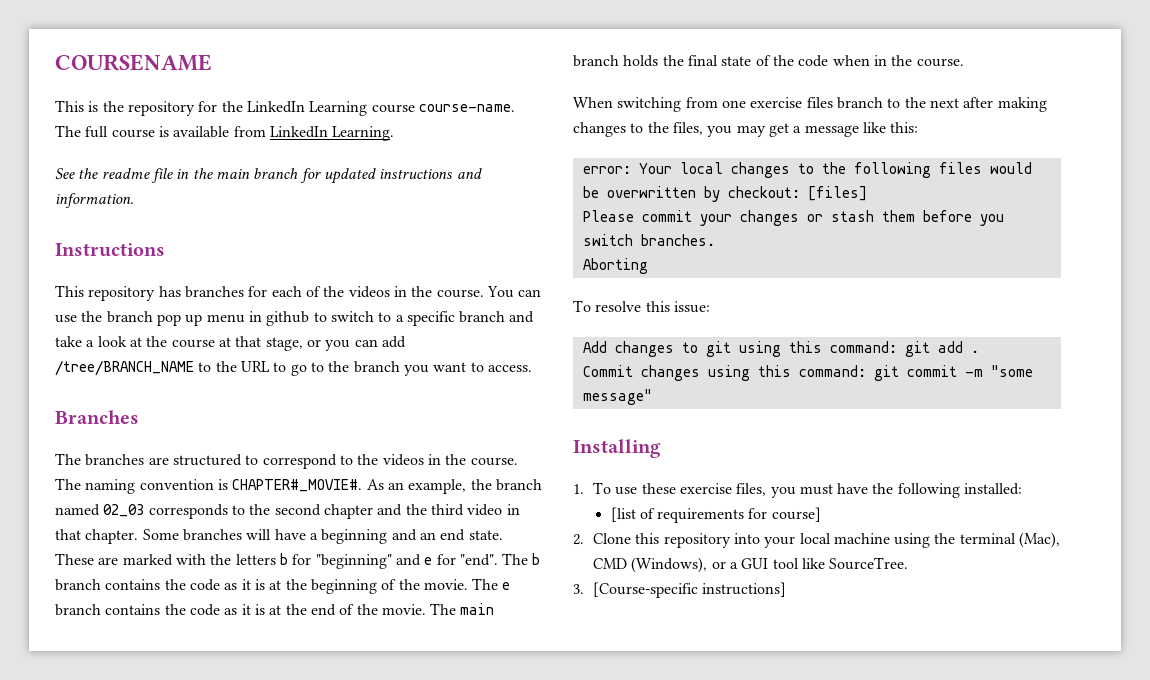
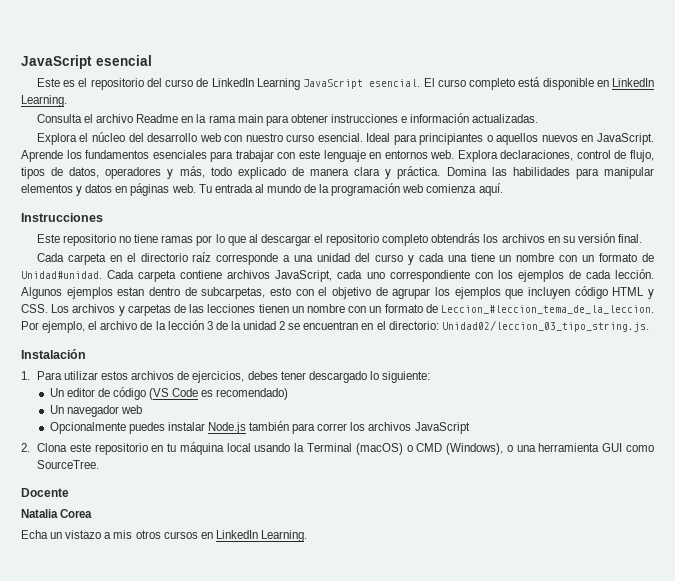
[55,54,212,71] [55,100,515,116] [55,125,395,141] [55,168,482,184] [55,193,134,208] [55,243,165,257] [55,285,542,301] [55,311,535,326] [55,336,406,351] [55,360,532,376] [55,410,139,424] [55,453,518,469] [55,478,542,494] [55,504,520,519] [55,529,503,544] [55,553,541,569] [55,578,511,594] [55,603,495,616] [573,55,964,67] [573,97,1047,112] [573,122,919,137] [582,162,1032,178] [582,186,867,202] [582,210,1004,226] [582,234,715,246] [582,258,648,274] [573,300,710,313] [582,341,979,357] [582,365,1033,381] [582,389,652,405] [573,439,661,458] [573,482,1023,498] [610,507,821,523] [573,532,1061,548] [592,557,909,573] [573,582,787,598] COURSENAME // This is the repository for the LinkedIn Learning course course-name. The full course is available from LinkedIn Learning. // See the readme file in the main branch for updated instructions and information. // Instructions // This repository has branches for each of the videos in the course. You can use the branch pop up menu in github to switch to a specific branch and take a look at the course at that stage, or you can add /tree/BRANCH_NAME to the URL to go to the branch you want to access. // Branches // The branches are structured to correspond to the videos in the course. The naming convention is CHAPTER#_MOVIE#. As an example, the branch named 02_03 corresponds to the second chapter and the third video in that chapter. Some branches will have a beginning and an end state. These are marked with the letters b for "beginning" and e for "end". The b branch contains the code as it is at the beginning of the movie. The e branch contains the code as it is at the end of the movie. The main branch holds the final state of the code when in the course. // When switching from one exercise files branch to the next after making changes to the files, you may get a message like this: // error: Your local changes to the following files would be overwritten by checkout: [files] // Please commit your changes or stash them before you switch branches. // Aborting // To resolve this issue: // Add changes to git using this command: git add . // Commit changes using this command: git commit -m "some message" // Installing // 1. To use these exercise files, you must have the following installed: // [list of requirements for course] // 2. Clone this repository into your local machine using the terminal (Mac), CMD (Windows), or a GUI tool like SourceTree. // 3. [Course-specific instructions] -> [21,55,152,69] [36,77,654,90] [21,95,67,107] [36,113,539,126] [36,132,654,145] [21,150,654,162] [21,166,654,179] [21,183,503,196] [21,213,103,222] [36,233,642,246] [36,252,654,265] [21,269,654,282] [21,286,655,299] [21,304,654,316] [21,320,649,333] [21,349,86,359] [21,371,430,383] [49,387,289,400] [49,405,142,417] [49,421,470,434] [21,442,654,455] [36,460,99,469] [21,488,69,497] [21,509,93,518] [21,530,307,542] JavaScript esencial // Este es el repositorio del curso de LinkedIn Learning JavaScript esencial. El curso completo está disponible en LinkedIn Learning. // Consulta el archivo Readme en la rama main para obtener instrucciones e información actualizadas. // Explora el núcleo del desarrollo web con nuestro curso esencial. Ideal para principiantes o aquellos nuevos en JavaScript. Aprende los fundamentos esenciales para trabajar con este lenguaje en entornos web. Explora declaraciones, control de flujo, tipos de datos, operadores y más, todo explicado de manera clara y práctica. Domina las habilidades para manipular elementos y datos en páginas web. Tu entrada al mundo de la programación web comienza aquí. // Instrucciones // Este repositorio no tiene ramas por lo que al descargar el repositorio completo obtendrás los archivos en su versión final. // Cada carpeta en el directorio raíz corresponde a una unidad del curso y cada una tiene un nombre con un formato de Unidad#unidad. Cada carpeta contiene archivos JavaScript, cada uno correspondiente con los ejemplos de cada lección. Algunos ejemplos estan dentro de subcarpetas, esto con el objetivo de agrupar los ejemplos que incluyen código HTML y CSS. Los archivos y carpetas de las lecciones tienen un nombre con un formato de Leccion_#leccion_tema_de_la_leccion. Por ejemplo, el archivo de la lección 3 de la unidad 2 se encuentran en el directorio: Unidad02/leccion_03_tipo_string.js. // Instalación // 1. Para utilizar estos archivos de ejercicios, debes tener descargado lo siguiente: // Un editor de código (VS Code es recomendado) // Un navegador web // Opcionalmente puedes instalar Node.js también para correr los archivos JavaScript // 2. Clona este repositorio en tu máquina local usando la Terminal (macOS) o CMD (Windows), o una herramienta GUI como SourceTree. // Docente // Natalia Corea // Echa un vistazo a mis otros cursos en LinkedIn Learning.

